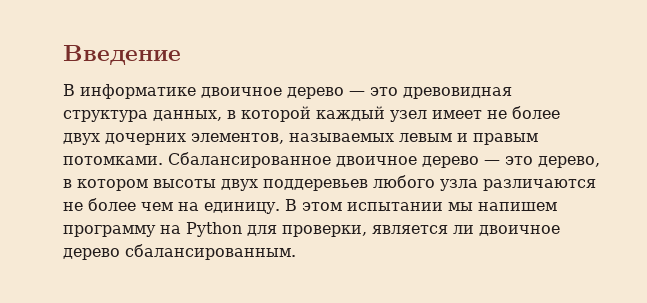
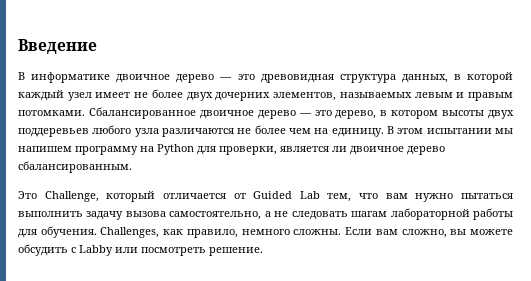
(296, 252) none -> [18,191,513,202] [18,208,513,220] [18,226,514,238] [18,244,263,256] // Это Challenge, который отличается от Guided Lab тем, что вам нужно пытаться выполнить задачу вызова самостоятельно, а не следовать шагам лабораторной работы для обучения. Challenges, как правило, немного сложны. Если вам сложно, вы можете обсудить с Labby или посмотреть решение.

